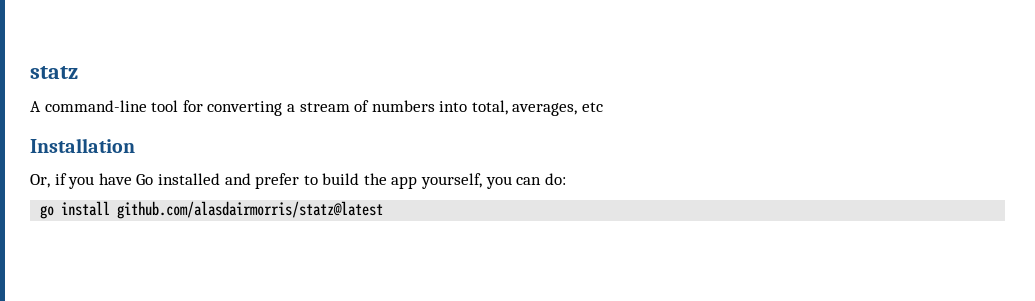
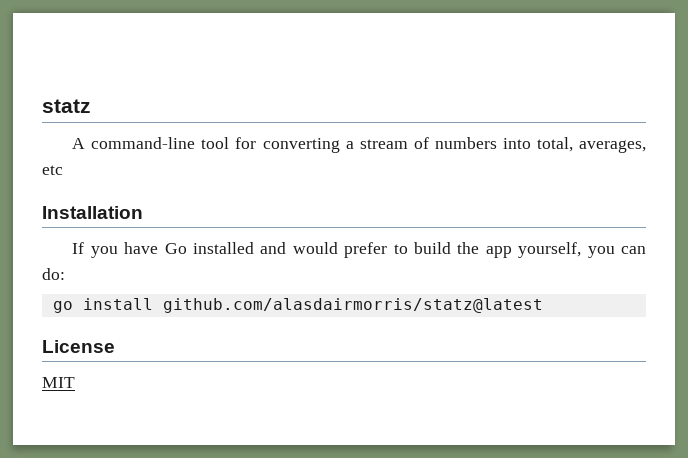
[30,173,67,188] Or, if -> [72,242,85,254] If
(251, 179) none -> [292,242,338,254] would
(384, 210) none -> [42,340,115,353] [42,377,75,388] // License // MIT

